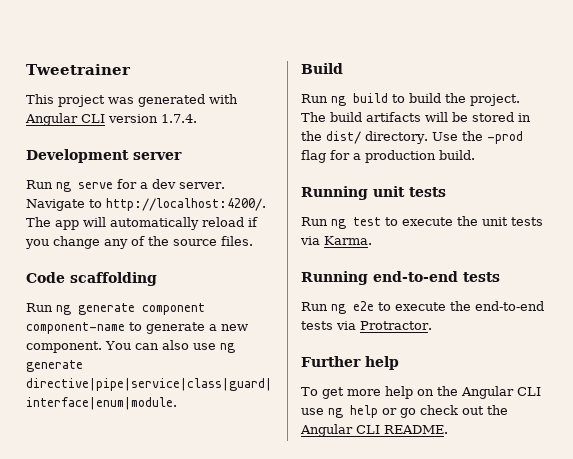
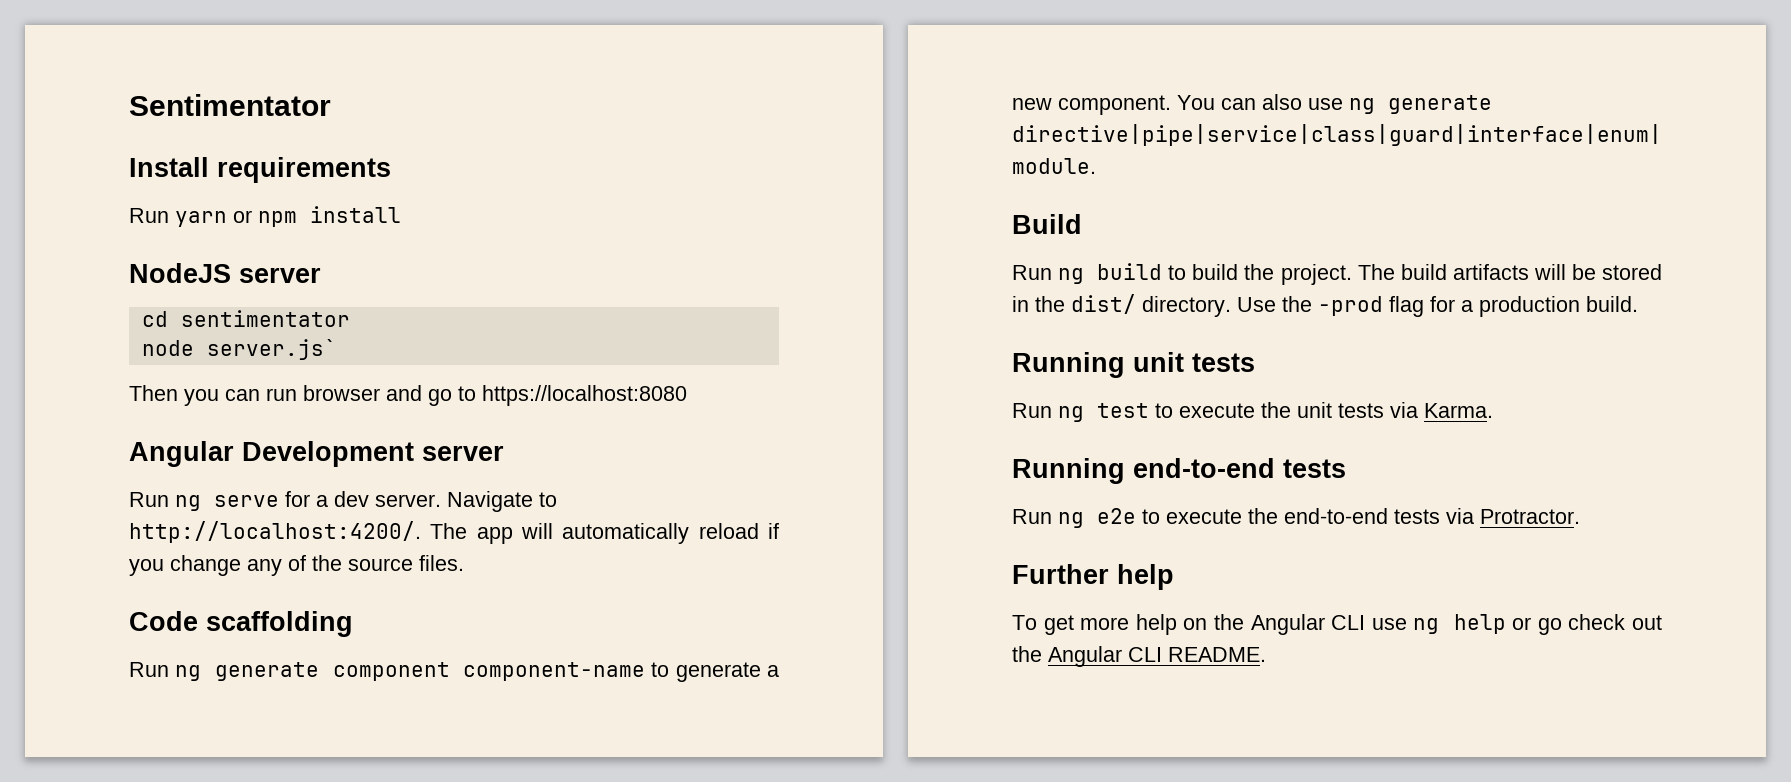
[26,64,131,75] [26,94,238,107] [25,113,197,126] Tweetrainer // This project was generated with Angular CLI version 1.7.4. // -> [129,94,331,116] [129,157,391,183] [129,206,401,227] [129,263,321,283] [141,310,350,327] [141,339,337,360] [129,385,687,406] [129,441,234,467] Sentimentator // Install requirements // Run yarn or npm install // NodeJS server // cd sentimentator // node server.js` // Then you can run browser and go to https://localhost:8080 // Angular

